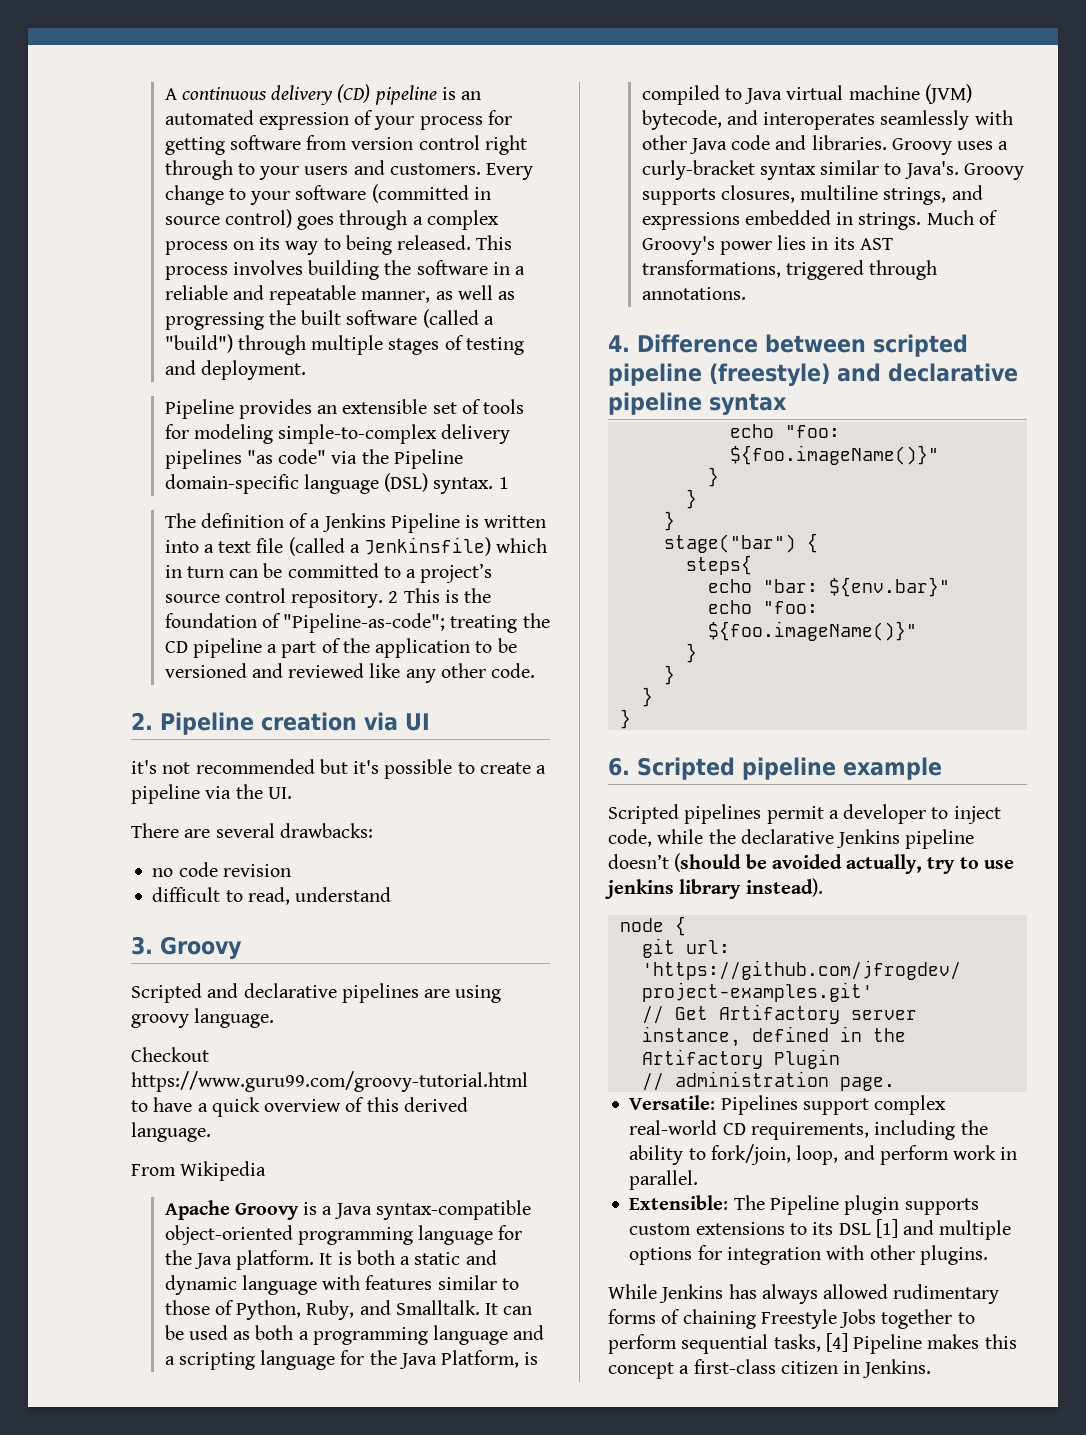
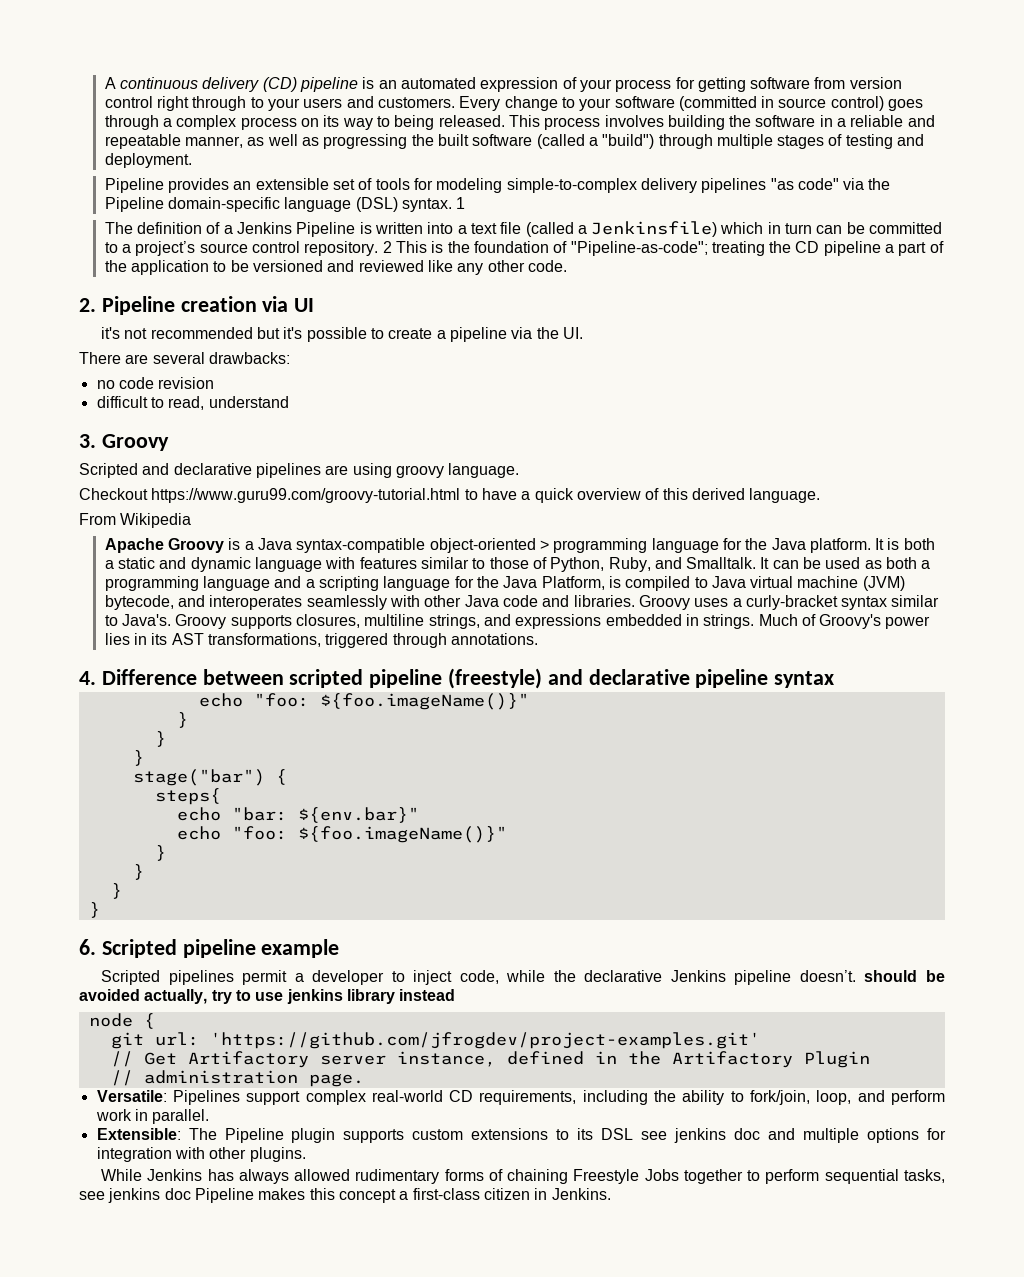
(293, 1235) none -> [539,540,549,550] >
[608,853,742,872] doesn’t (should -> [799,970,918,982] doesn’t. should
[745,878,823,897] instead). -> [399,989,456,1001] instead
[875,1219,898,1238] [1] -> [641,1128,761,1143] see jenkins doc
[825,1333,848,1352] [4] -> [79,1188,191,1203] see jenkins doc

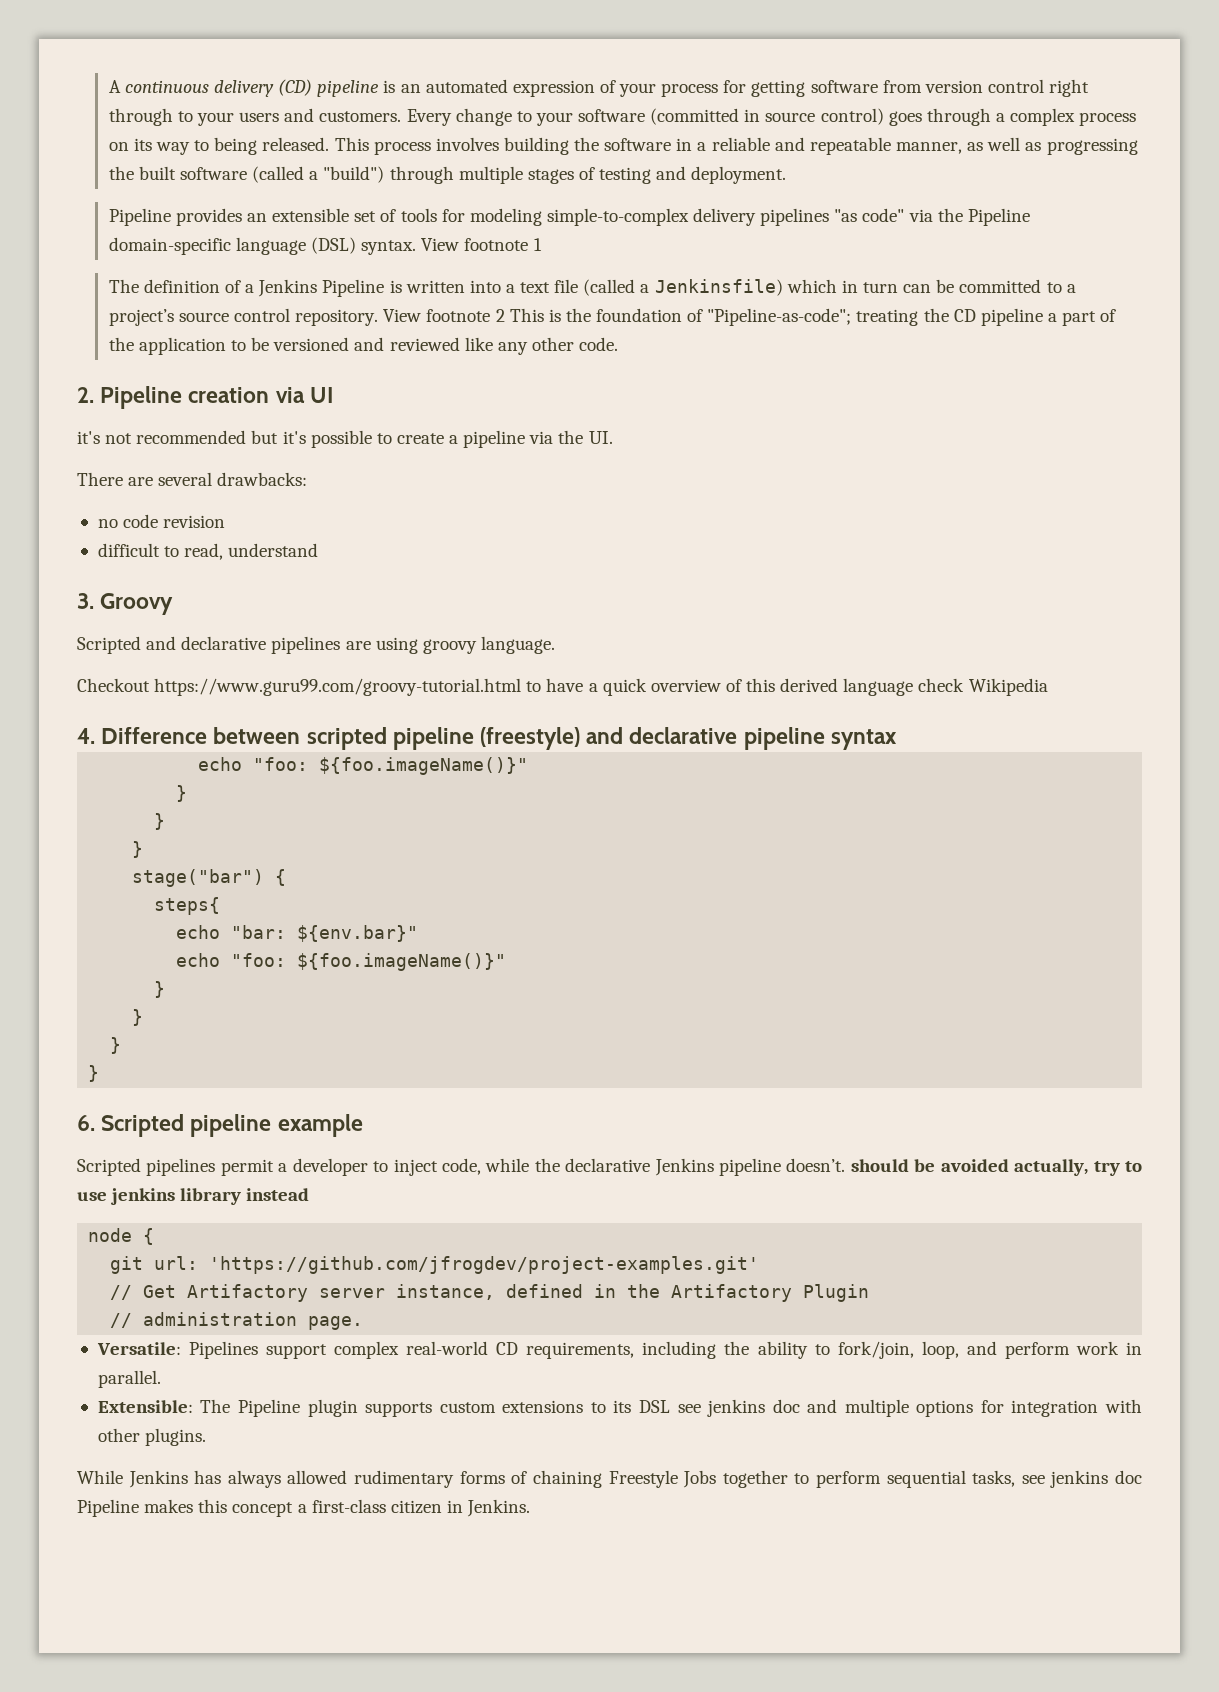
(452, 205) none -> [421,238,529,251] View footnote
(379, 248) none -> [383,309,491,322] View footnote
[749,488,821,503] [79,513,116,525] language. // From -> [843,678,965,696] language check
[104,538,935,553] [104,557,931,572] [104,576,905,591] [104,595,940,610] [104,614,931,629] [104,633,538,648] // Apache Groovy is a Java syntax-compatible object-oriented > programming language for the Java platform. It is both a static and dynamic language with features similar to those of Python, Ruby, and Smalltalk. It can be used as both a programming language and a scripting language for the Java Platform, is compiled to Java virtual machine (JVM) bytecode, and interoperates seamlessly with other Java code and libraries. Groovy uses a curly-bracket syntax similar to Java's. Groovy supports closures, multiline strings, and expressions embedded in strings. Much of Groovy's power lies in its AST transformations, triggered through annotations. -> (1048, 687) none

